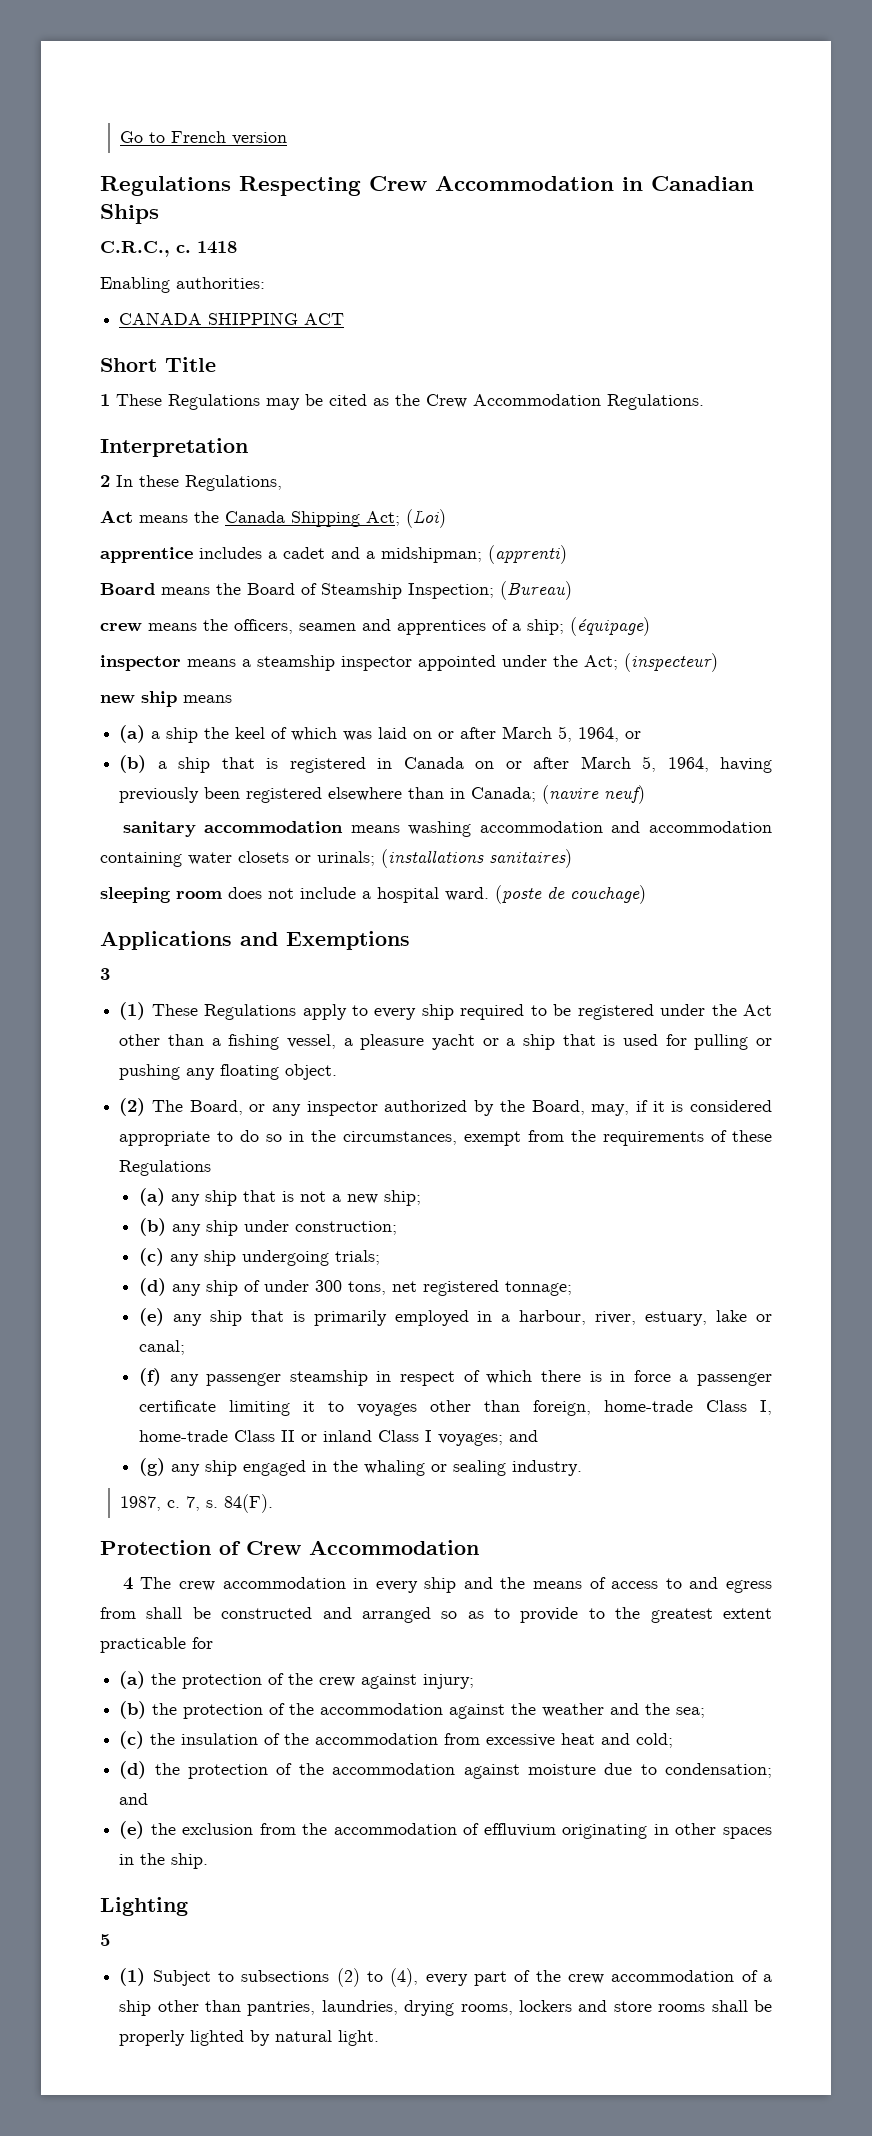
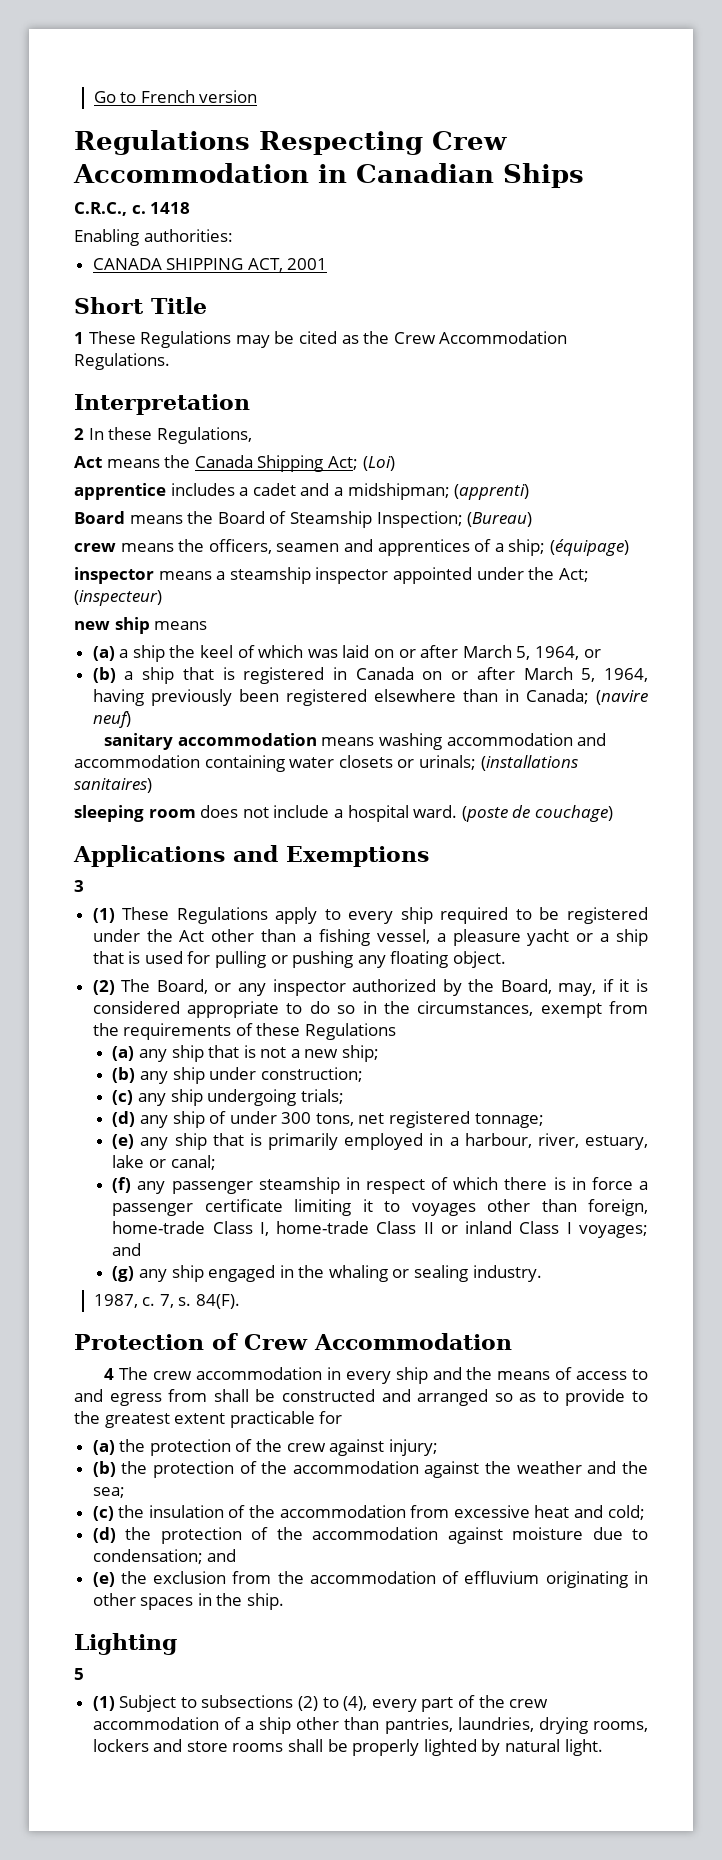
[304,313,345,325] ACT -> [247,258,328,272] ACT, 2001

